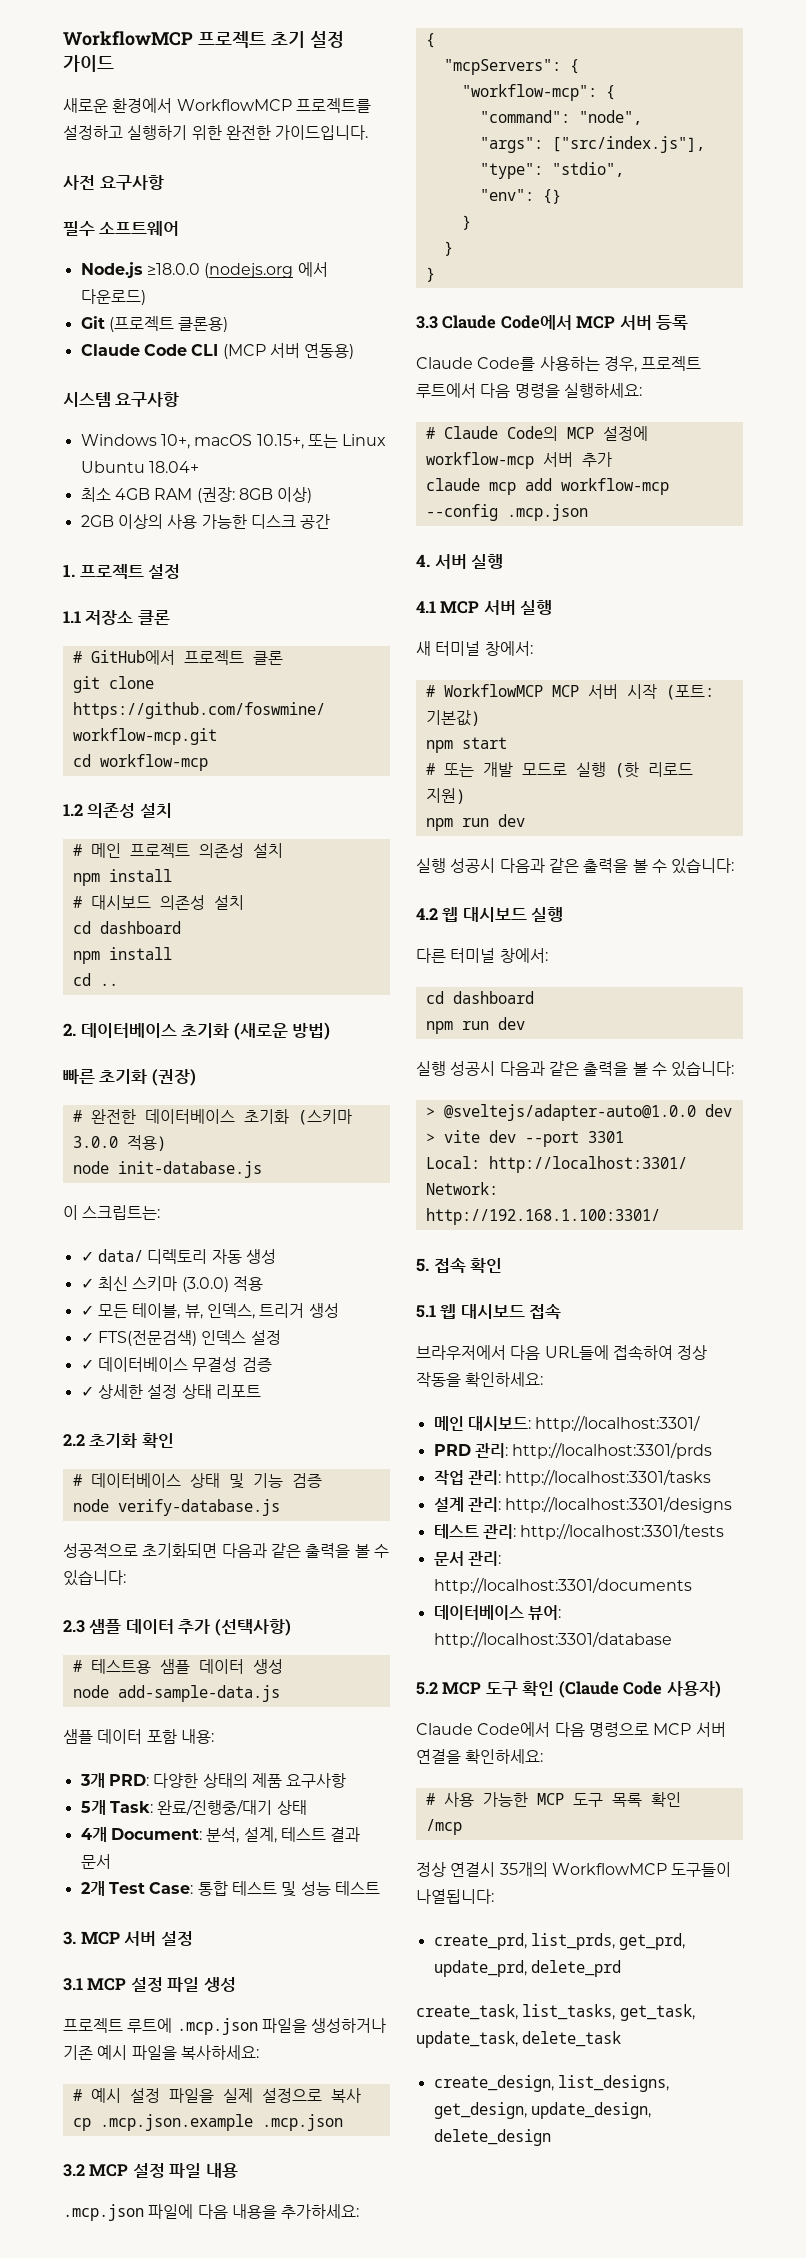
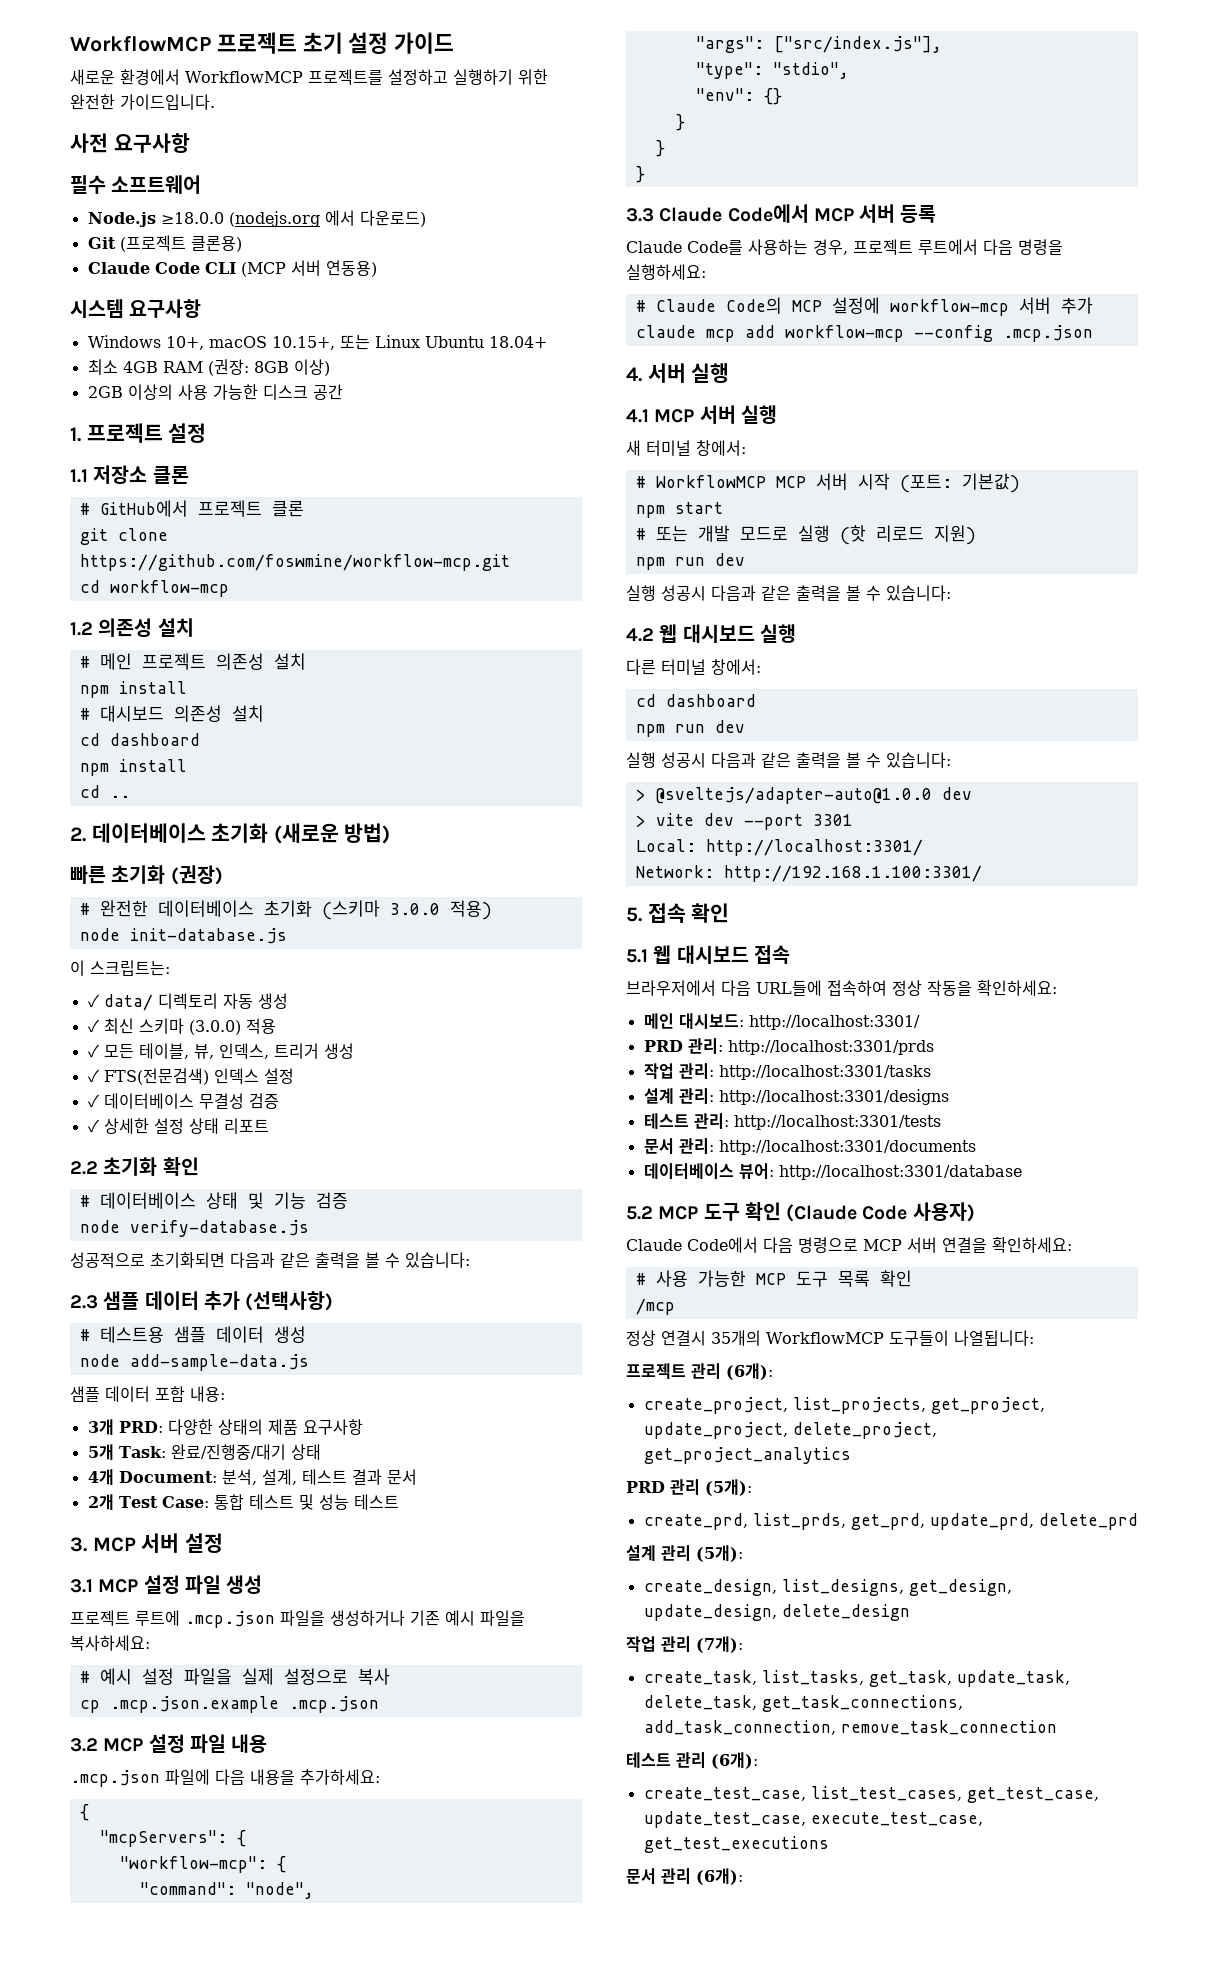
(494, 1896) none -> [626,1363,773,1380] [643,1397,1045,1414] [643,1422,937,1439] [643,1447,851,1464] [626,1479,752,1496] // 프로젝트 관리 (6개): // create_project, list_projects, get_project, update_project, delete_project, get_project_analytics // PRD 관리 (5개):
[416,2004,695,2021] [416,2031,622,2048] create_task, list_tasks, get_task, update_task, delete_task -> [626,1545,743,1562] 설계 관리 (5개):
(551, 2137) none -> [626,1636,743,1653] [643,1670,1070,1687] [643,1695,963,1712] [643,1720,1057,1735] [626,1752,758,1769] [643,1786,1099,1803] [643,1811,983,1828] [643,1836,829,1853] [626,1868,743,1885] // 작업 관리 (7개): // create_task, list_tasks, get_task, update_task, delete_task, get_task_connections, add_task_connection, remove_task_connection // 테스트 관리 (6개): // create_test_case, list_test_cases, get_test_case, update_test_case, execute_test_case, get_test_executions // 문서 관리 (6개):

